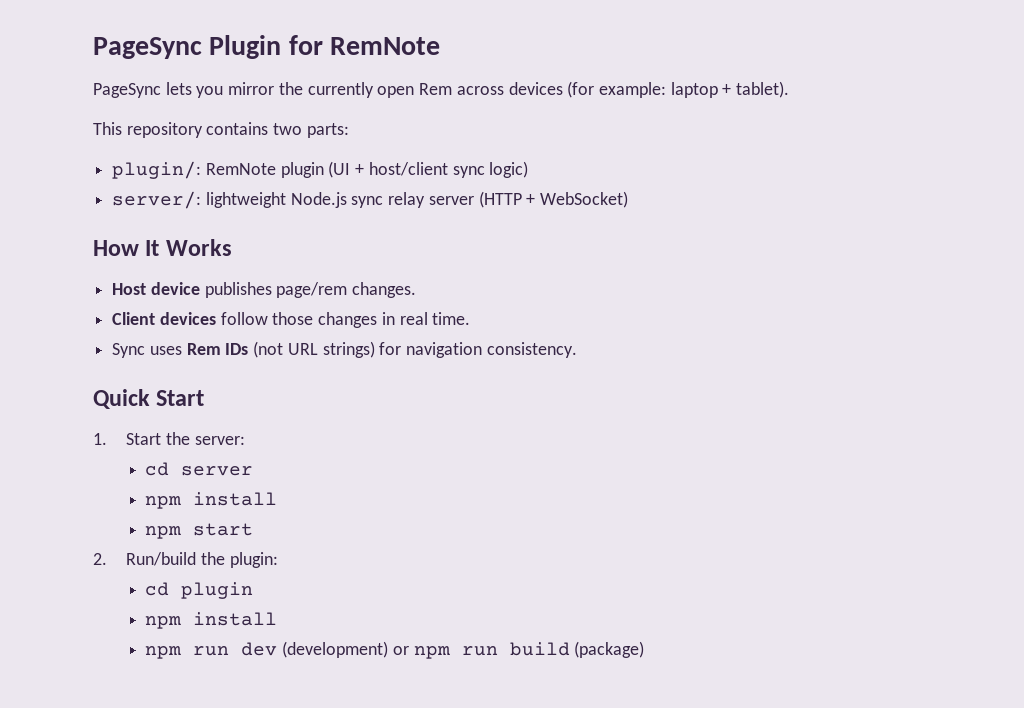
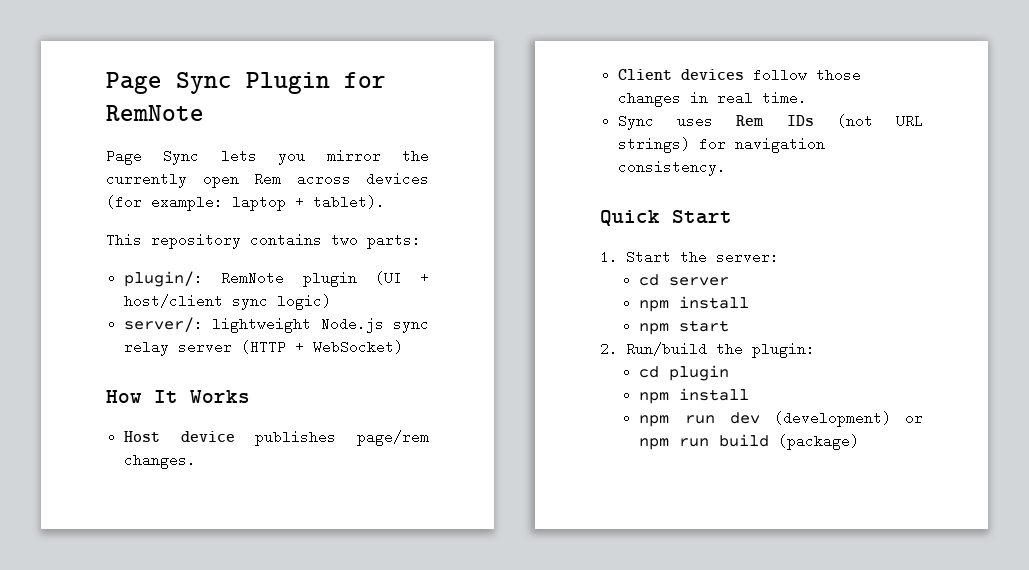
[93,37,202,59] PageSync -> [106,72,232,94] Page Sync
[93,83,161,98] PageSync -> [106,149,200,165] Page Sync

